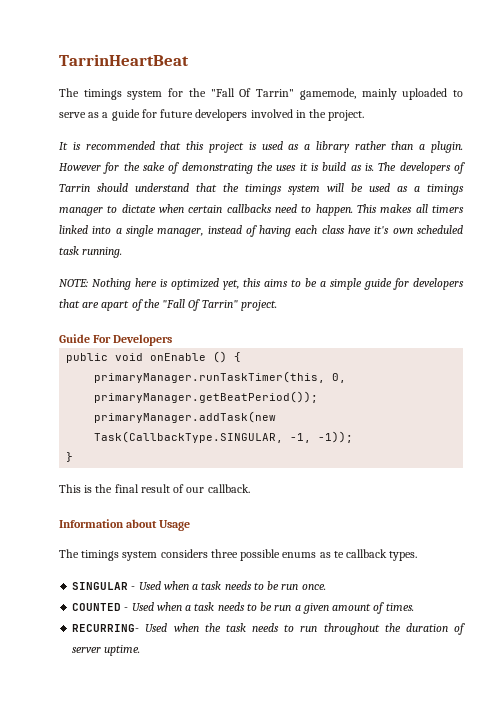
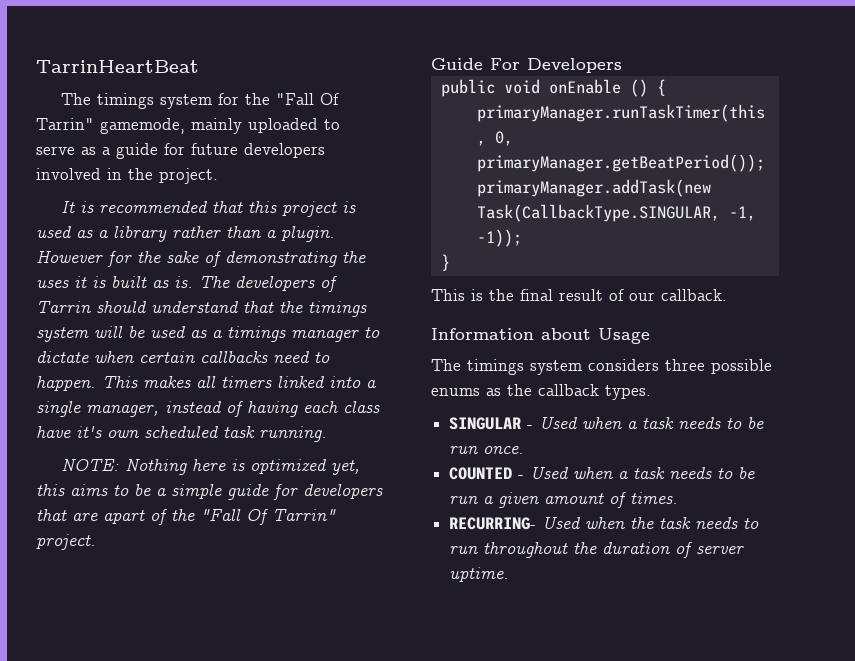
[322,162,347,171] build -> [111,276,147,288] built
[333,551,344,558] te -> [507,384,532,396] the

